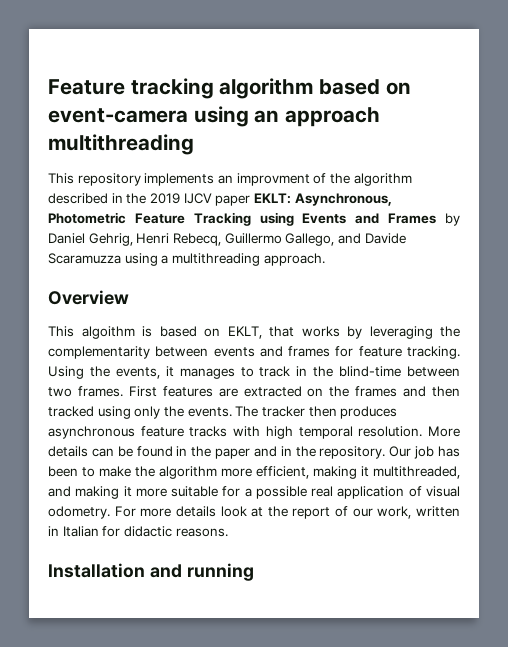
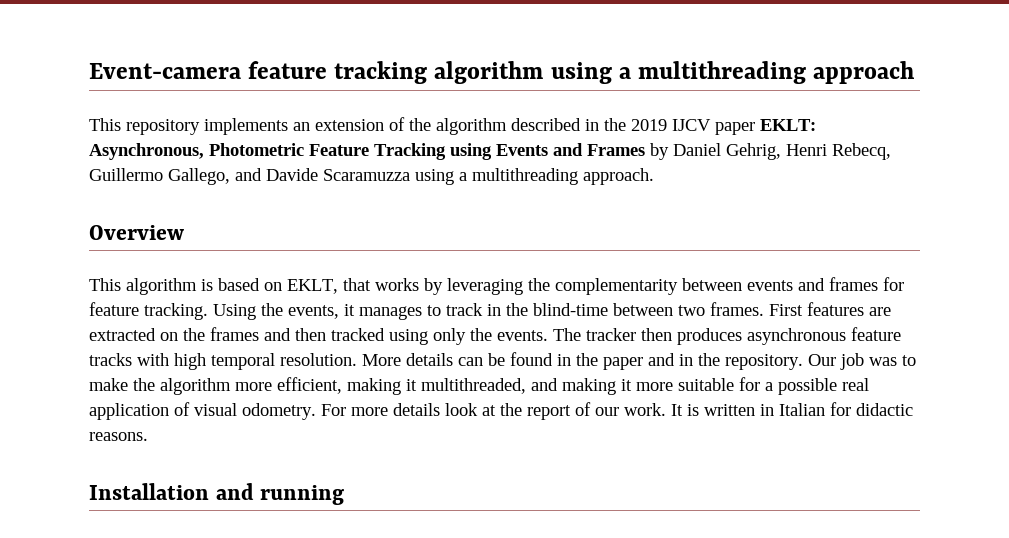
[48,78,411,99] [48,106,280,127] Feature tracking algorithm based on event-camera using an -> [89,61,806,84] Event-camera feature tracking algorithm using a multithreading
[48,134,194,155] multithreading -> (915, 72) none
[236,173,310,186] improvment -> [315,119,384,131] extension
[81,326,135,339] algoithm -> [126,278,197,295] algorithm
[438,446,461,457] [48,466,78,477] has been -> [869,357,897,366] was
[377,506,412,519] work, -> [624,403,699,416] work. It is

